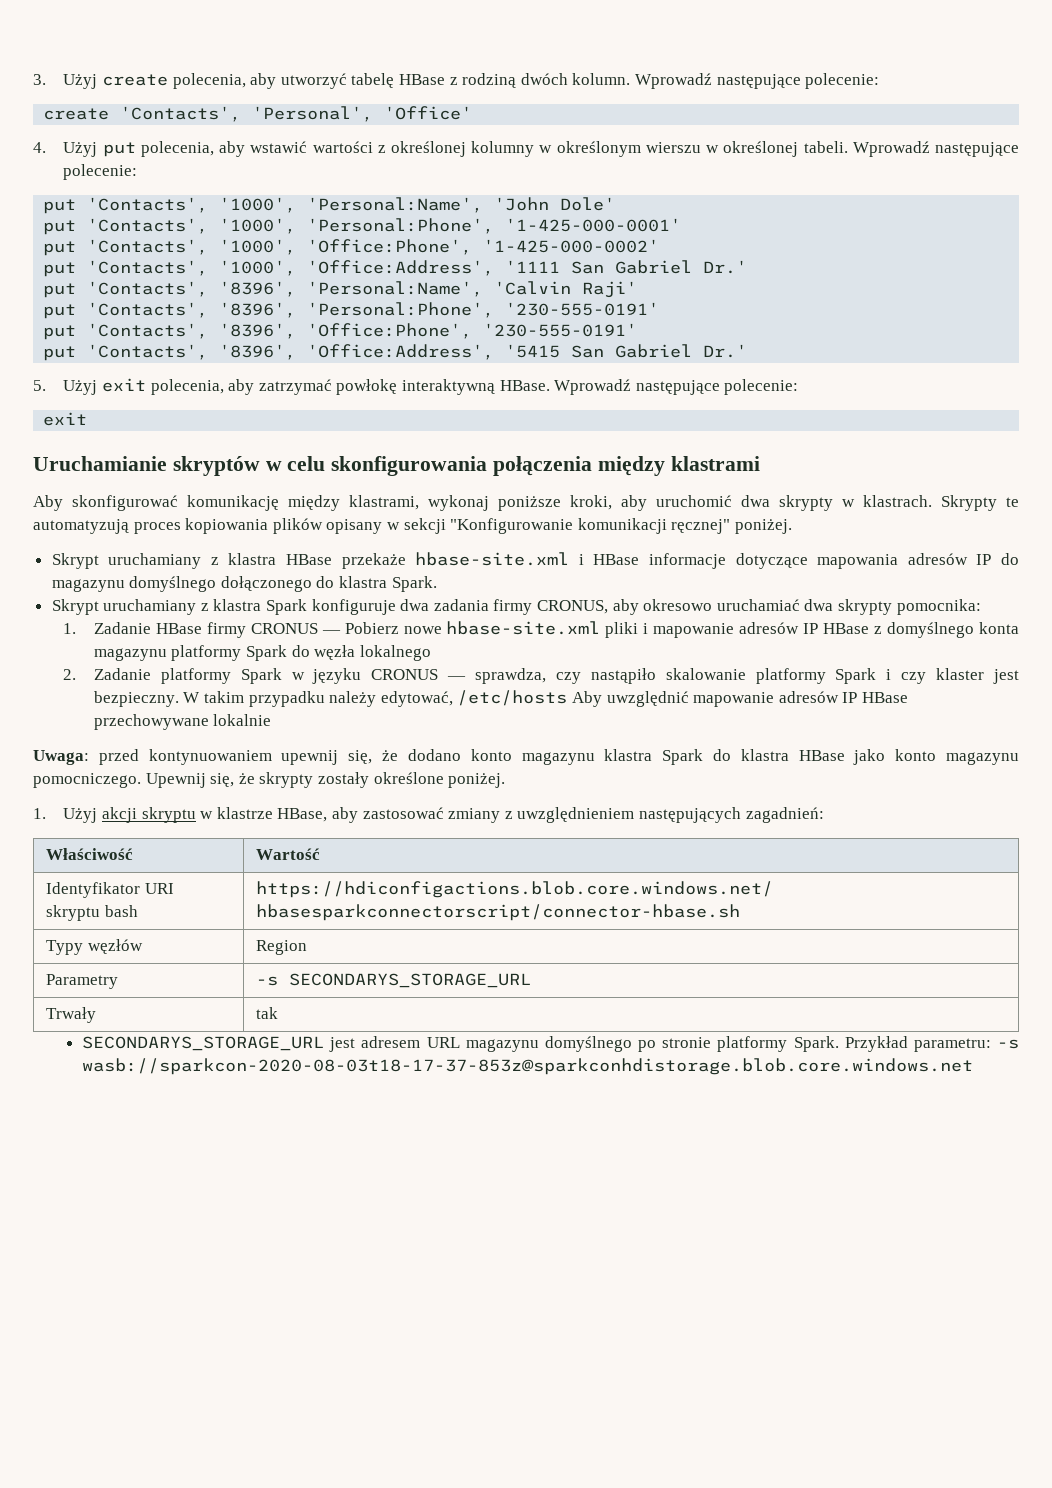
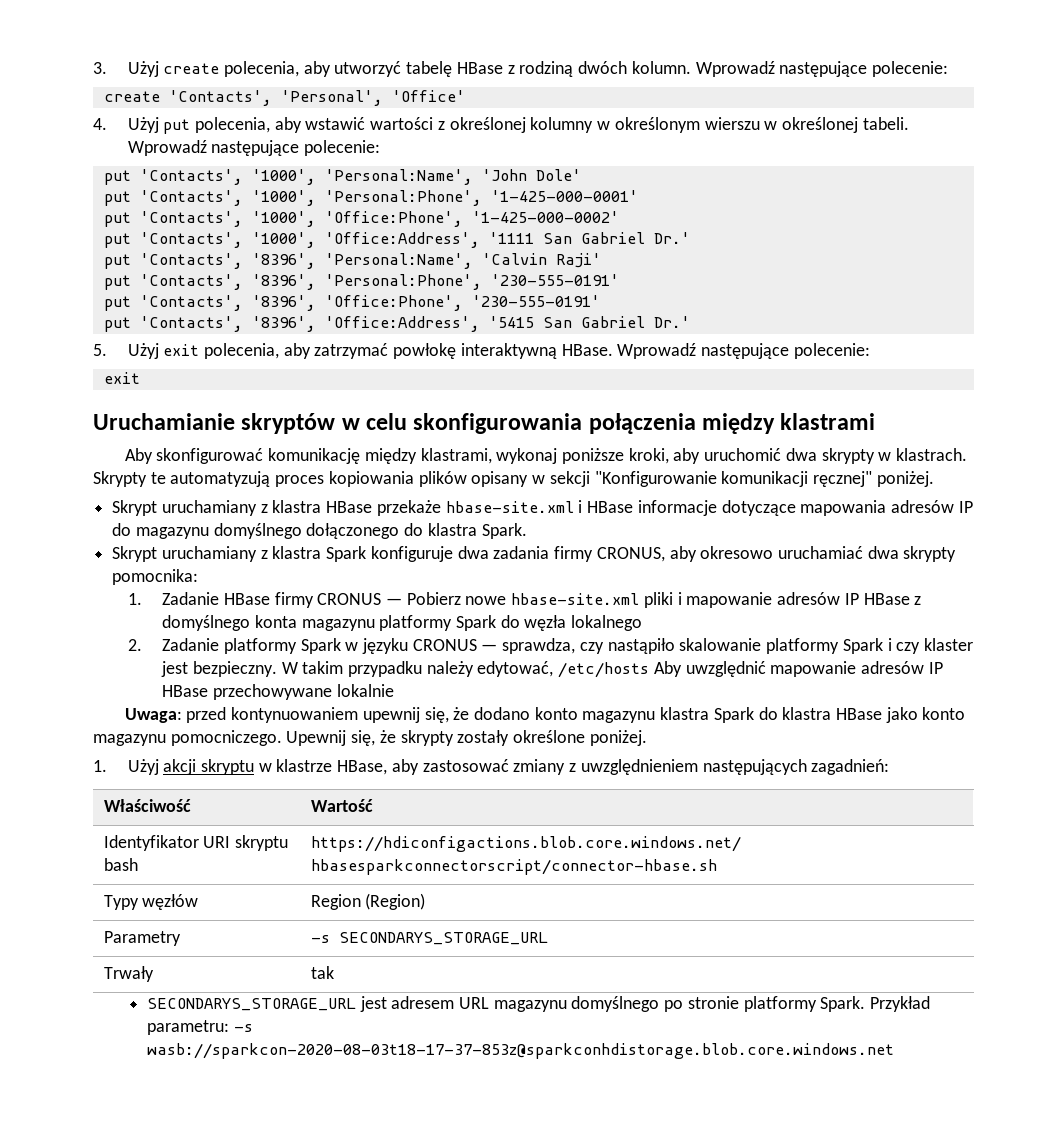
(308, 947) none -> [365,893,426,910] (Region)

